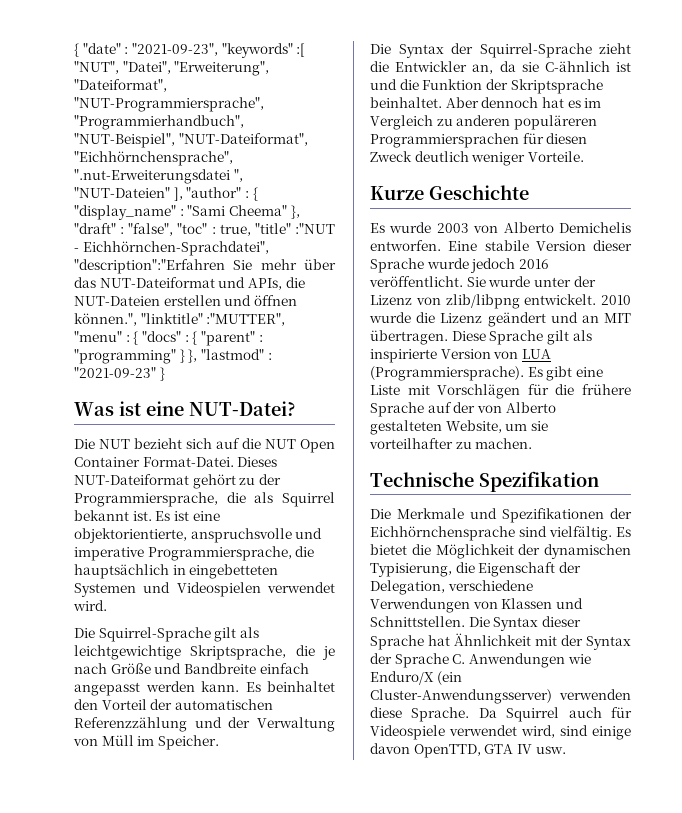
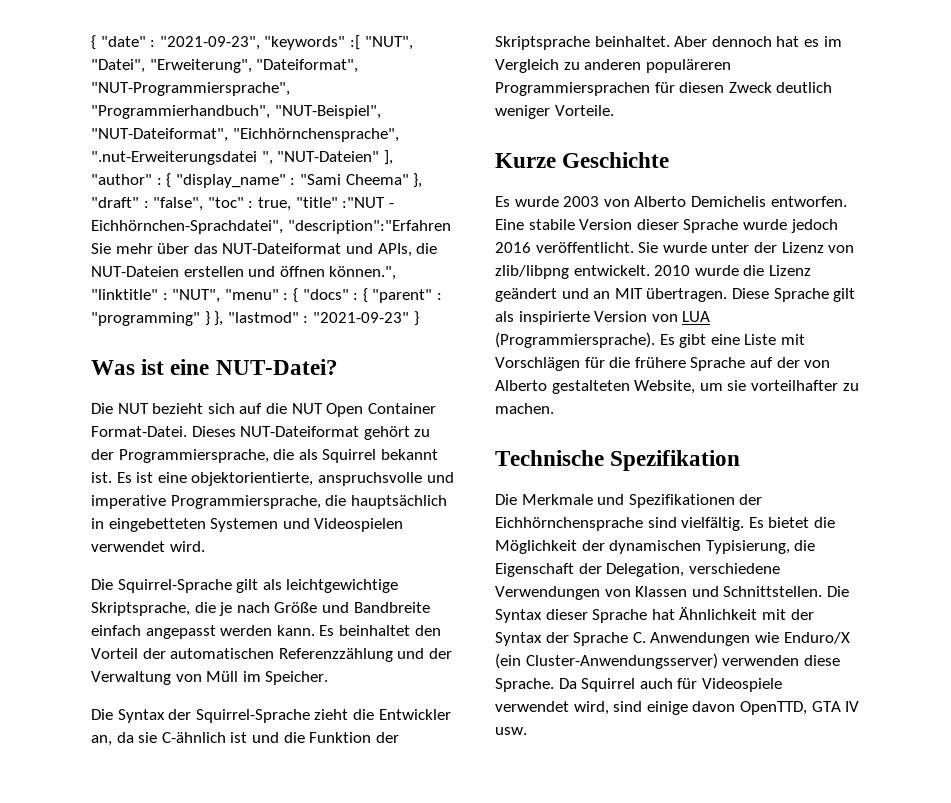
[206,313,286,326] :"MUTTER", -> [162,289,221,303] : "NUT",

